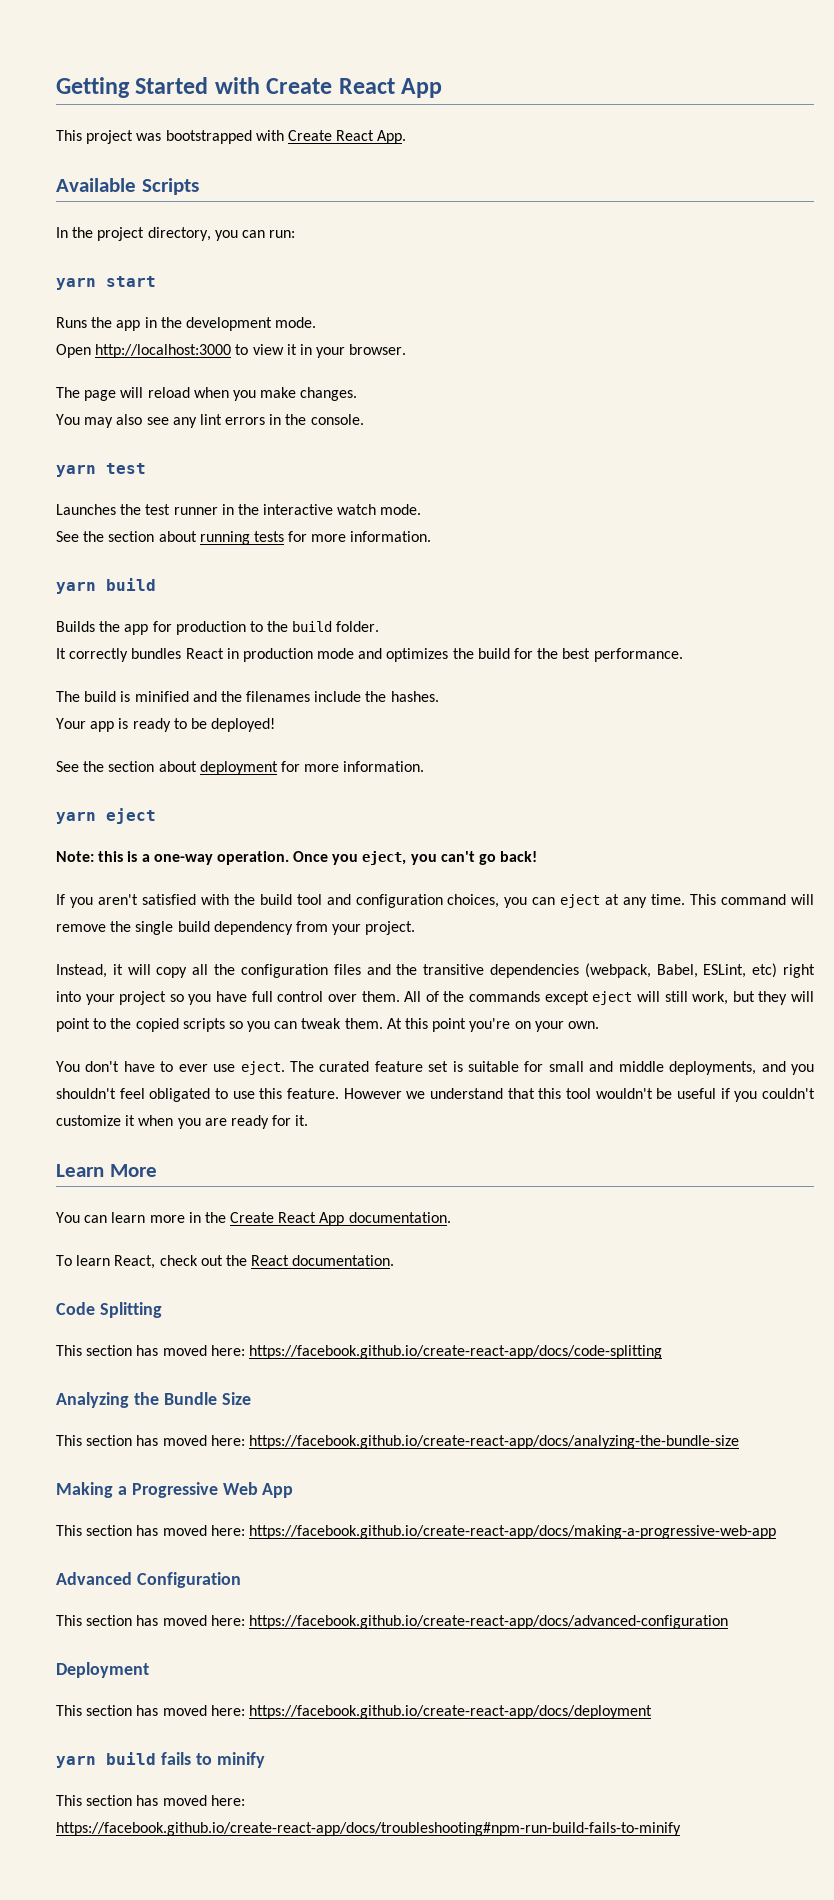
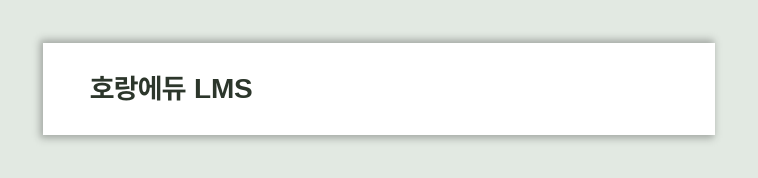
[56,77,443,98] [56,130,407,144] [56,178,199,195] [56,227,296,241] [56,276,156,290] [56,317,317,331] [56,344,407,358] [56,387,358,401] [56,414,364,428] [56,463,146,477] [56,504,422,515] [56,531,432,545] [56,578,156,594] [56,621,380,635] [56,648,683,662] [56,691,439,702] [56,718,276,732] [56,761,425,775] [56,808,156,824] [56,851,538,865] [56,894,814,908] [56,921,416,935] [56,963,815,978] [56,991,814,1005] [56,1018,599,1032] [56,1061,815,1075] [56,1088,815,1102] [56,1115,309,1129] [56,1164,157,1177] [56,1212,451,1226] [56,1255,395,1269] [56,1302,162,1318] [56,1345,662,1359] [56,1392,251,1408] [56,1435,739,1449] [56,1482,294,1498] [56,1525,776,1539] [56,1572,241,1588] [56,1615,728,1629] [56,1662,149,1678] [56,1705,652,1719] [56,1752,265,1768] [56,1795,245,1806] [56,1822,681,1836] Getting Started with Create React App // This project was bootstrapped with Create React App. // Available Scripts // In the project directory, you can run: // yarn start // Runs the app in the development mode. // Open http://localhost:3000 to view it in your browser. // The page will reload when you make changes. // You may also see any lint errors in the console. // yarn test // Launches the test runner in the interactive watch mode. // See the section about running tests for more information. // yarn build // Builds the app for production to the build folder. // It correctly bundles React in production mode and optimizes the build for the best performance. // The build is minified and the filenames include the hashes. // Your app is ready to be deployed! // See the section about deployment for more information. // yarn eject // Note: this is a one-way operation. Once you eject, you can't go back! // If you aren't satisfied with the build tool and configuration choices, you can eject at any time. This command will remove the single build dependency from your project. // Instead, it will copy all the configuration files and the transitive dependencies (webpack, Babel, ESLint, etc) right into your project so you have full control over them. All of the commands except eject will still work, but they will point to the copied scripts so you can tweak them. At this point you're on your own. // You don't have to ever use eject. The curated feature set is suitable for small and middle deployments, and you shouldn't feel obligated to use this feature. However we understand that this tool wouldn't be useful if you couldn't customize it when you are ready for it. // Learn More // You can learn more in the Create React App documentation. // To learn React, check out the React documentation. // Code Splitting // This section has moved here: https://facebook.github.io/create-react-app/docs/code-splitting // Analyzing the Bundle Size // This section has moved here: https://facebook.github.io/create-react-app/docs/analyzing-the-bundle-size // Making a Progressive Web App // This section has moved here: https://facebook.github.io/create-react-app/docs/making-a-progressive-web-app // Advanced Configuration // This section has moved here: https://facebook.github.io/create-react-app/docs/advanced-configuration // Deployment // This section has moved here: https://facebook.github.io/create-react-app/docs/deployment // yarn build fails to minify // This section has moved here: https://facebook.github.io/create-react-app/docs/troubleshooting#npm-run-build-fails-to-minify -> [90,75,253,101] 호랑에듀 LMS

